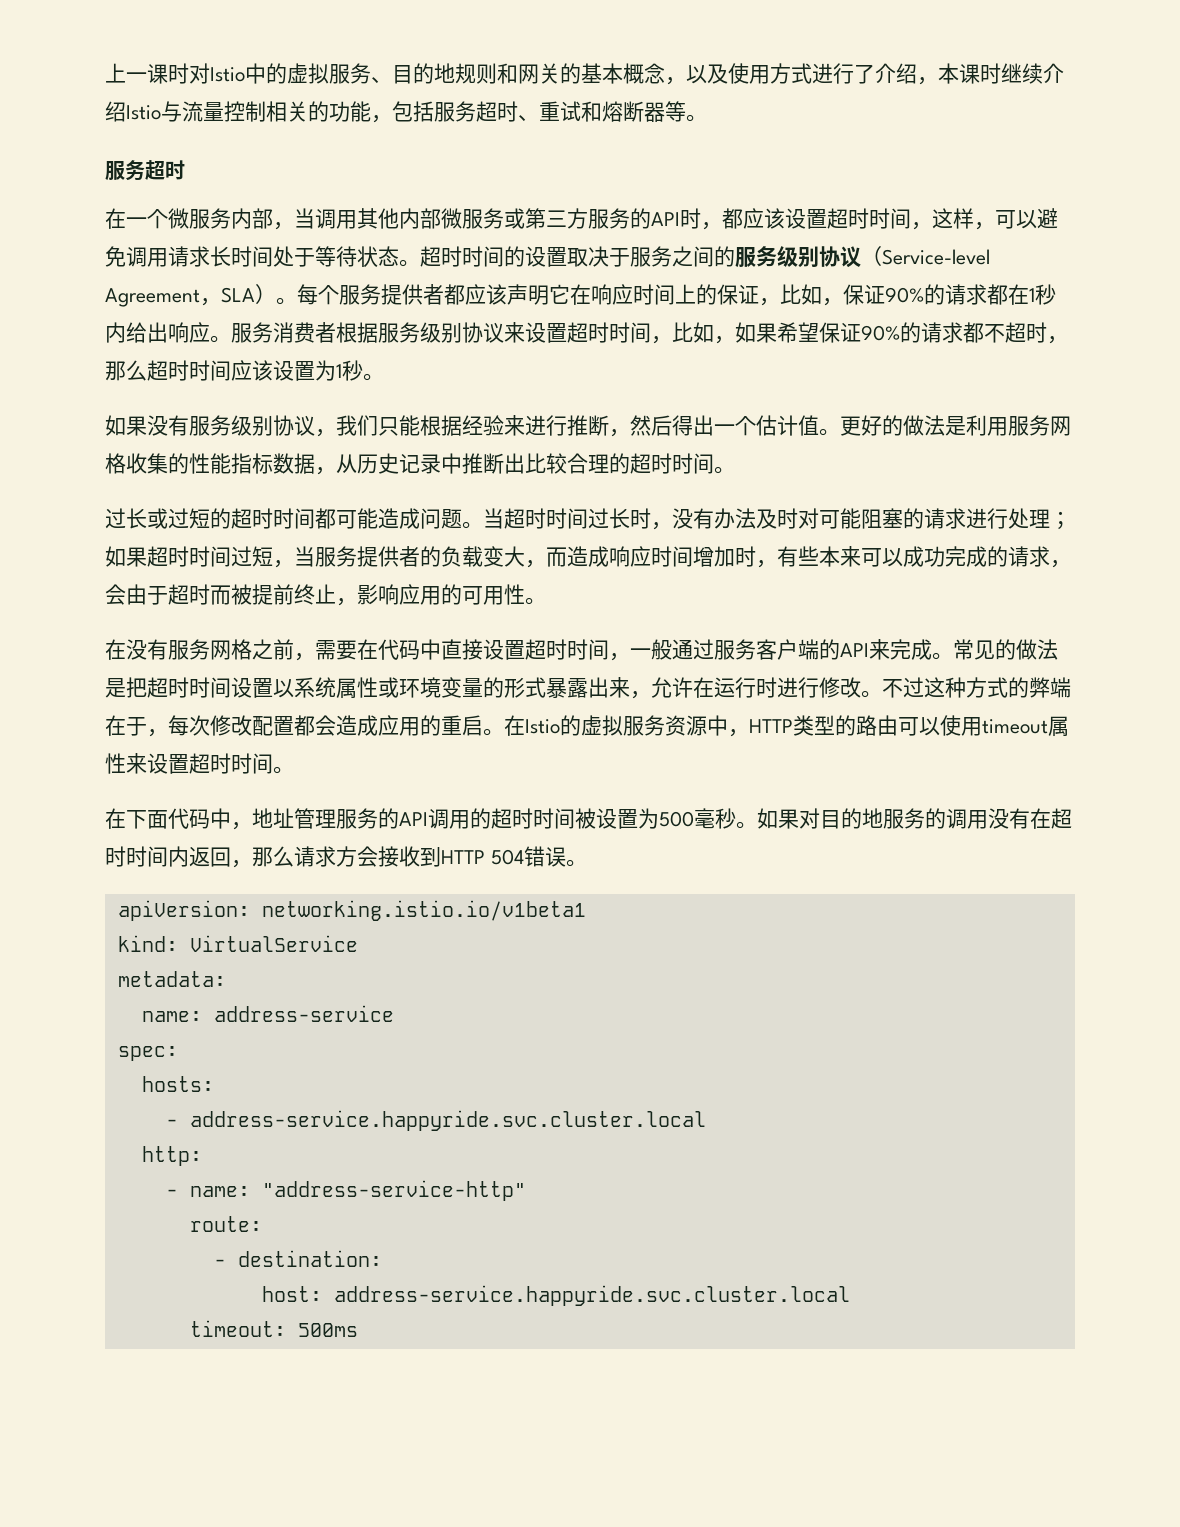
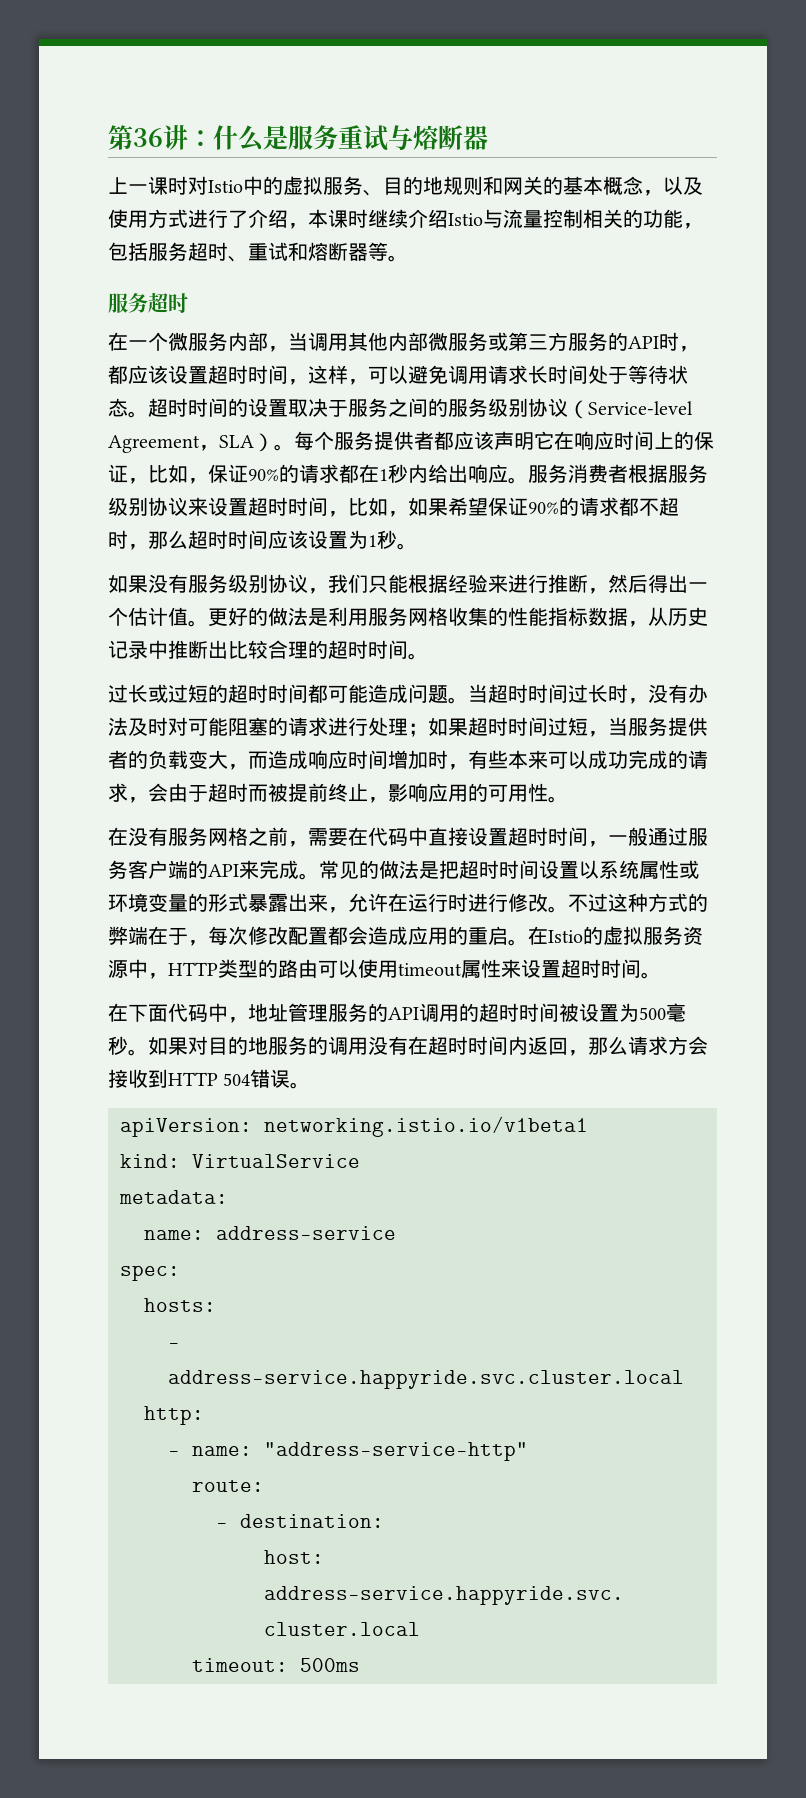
(105, 73) none -> [108,125,488,152] 第36讲：什么是服务重试与熔断器 //

